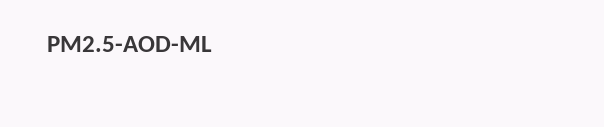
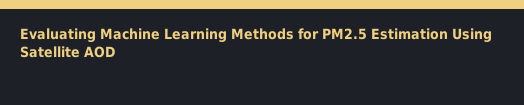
[47,36,212,52] PM2.5-AOD-ML -> [20,28,492,43] [20,46,115,58] Evaluating Machine Learning Methods for PM2.5 Estimation Using Satellite AOD

